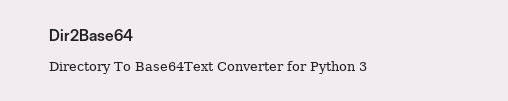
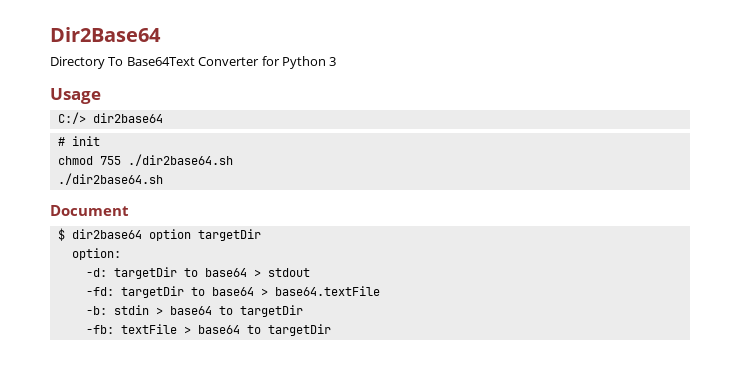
(367, 66) none -> [50,88,101,104] [57,112,163,124] [57,136,100,146] [57,154,233,166] [57,173,163,185] [50,205,129,216] [57,228,261,241] [71,248,121,260] [85,267,310,279] [85,286,380,298] [85,305,303,317] [85,324,331,336] // Usage // C:/> dir2base64 // # init // chmod 755 ./dir2base64.sh // ./dir2base64.sh // Document // $ dir2base64 option targetDir // option: // -d: targetDir to base64 > stdout // -fd: targetDir to base64 > base64.textFile // -b: stdin > base64 to targetDir // -fb: textFile > base64 to targetDir

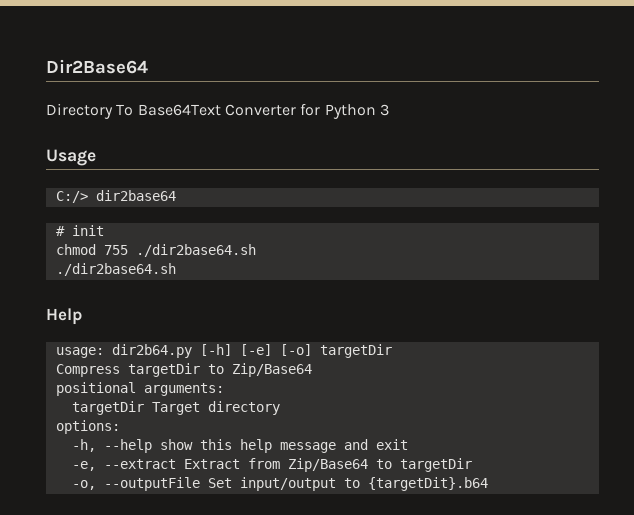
[50,205,129,216] [57,228,261,241] [71,248,121,260] [85,267,310,279] [85,286,380,298] [85,305,303,317] [85,324,331,336] Document // $ dir2base64 option targetDir // option: // -d: targetDir to base64 > stdout // -fd: targetDir to base64 > base64.textFile // -b: stdin > base64 to targetDir // -fb: textFile > base64 to targetDir -> [46,308,82,325] [55,344,392,358] [55,363,312,377] [55,382,224,396] [71,401,280,415] [55,420,120,434] [71,439,408,453] [71,458,472,472] [71,477,488,491] Help // usage: dir2b64.py [-h] [-e] [-o] targetDir // Compress targetDir to Zip/Base64 // positional arguments: // targetDir Target directory // options: // -h, --help show this help message and exit // -e, --extract Extract from Zip/Base64 to targetDir // -o, --outputFile Set input/output to {targetDit}.b64

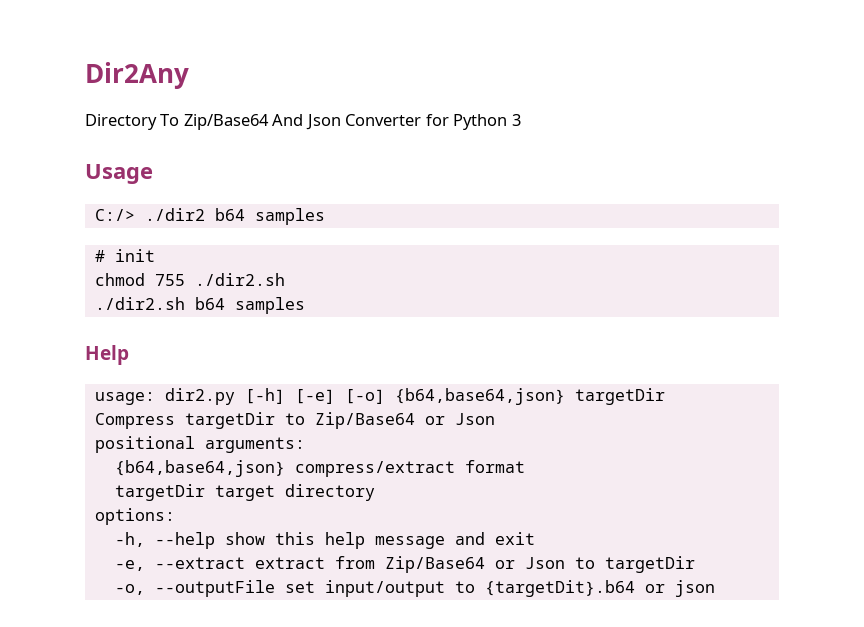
[46,59,148,74] Dir2Base64 -> [85,62,189,89] Dir2Any
[137,104,221,116] Base64Text -> [183,114,341,130] Zip/Base64 And Json
[95,190,176,201] dir2base64 -> [144,208,325,225] ./dir2 b64 samples
[135,244,256,257] [55,263,176,276] ./dir2base64.sh // ./dir2base64.sh -> [194,273,285,286] [94,297,305,314] ./dir2.sh // ./dir2.sh b64 samples
[111,344,192,358] dir2b64.py -> [164,388,235,405] dir2.py
(312, 350) none -> [394,388,565,405] {b64,base64,json}
(312, 370) none -> [424,413,495,425] or Json
[71,401,200,415] // targetDir Target -> [114,460,525,477] [114,484,275,501] // {b64,base64,json} compress/extract format // targetDir target
[183,459,240,469] Extract -> [254,557,325,569] extract
(368, 465) none -> [494,557,565,569] or Json
[207,478,232,488] Set -> [284,581,315,593] set
(488, 484) none -> [644,580,715,597] or json

